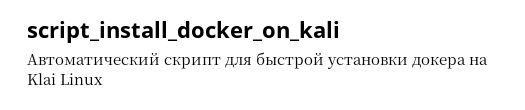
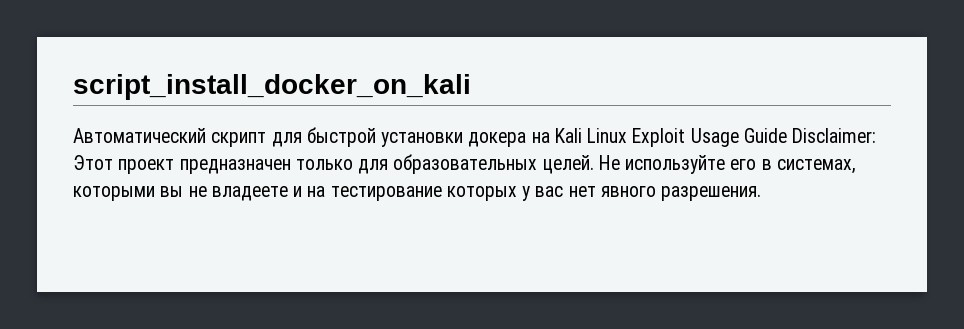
[27,73,104,85] Klai Linux -> [554,128,877,147] [73,154,856,174] [73,186,762,201] Kali Linux Exploit Usage Guide Disclaimer: Этот проект предназначен только для образовательных целей. Не используйте его в системах, которыми вы не владеете и на тестирование которых у вас нет явного разрешения.

